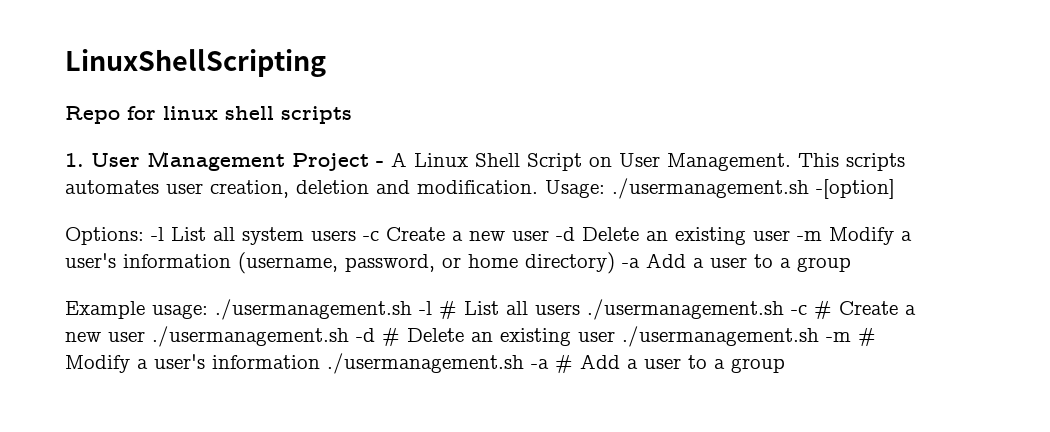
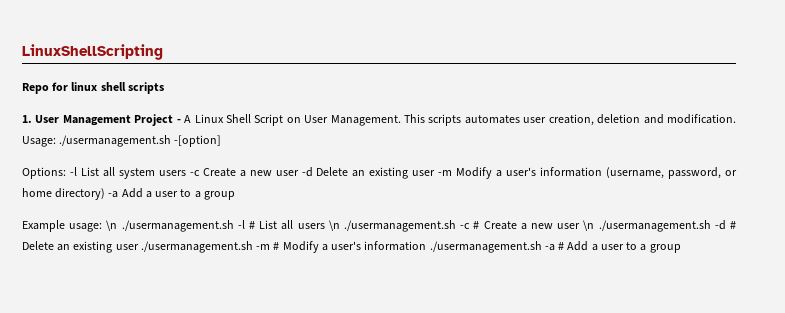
(208, 311) none -> [106,220,118,231] \n
(580, 309) none -> [328,220,340,231] \n
(145, 336) none -> [583,220,595,231] \n

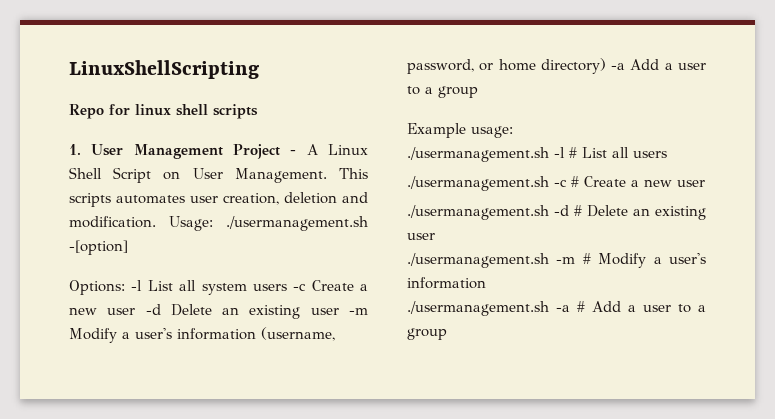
[106,220,118,231] \n -> (513, 132) //
[328,220,340,231] \n -> (667, 154) //
[583,220,595,231] \n -> (705, 183) //
(139, 247) none -> (435, 236) //
(427, 246) none -> (486, 283) //

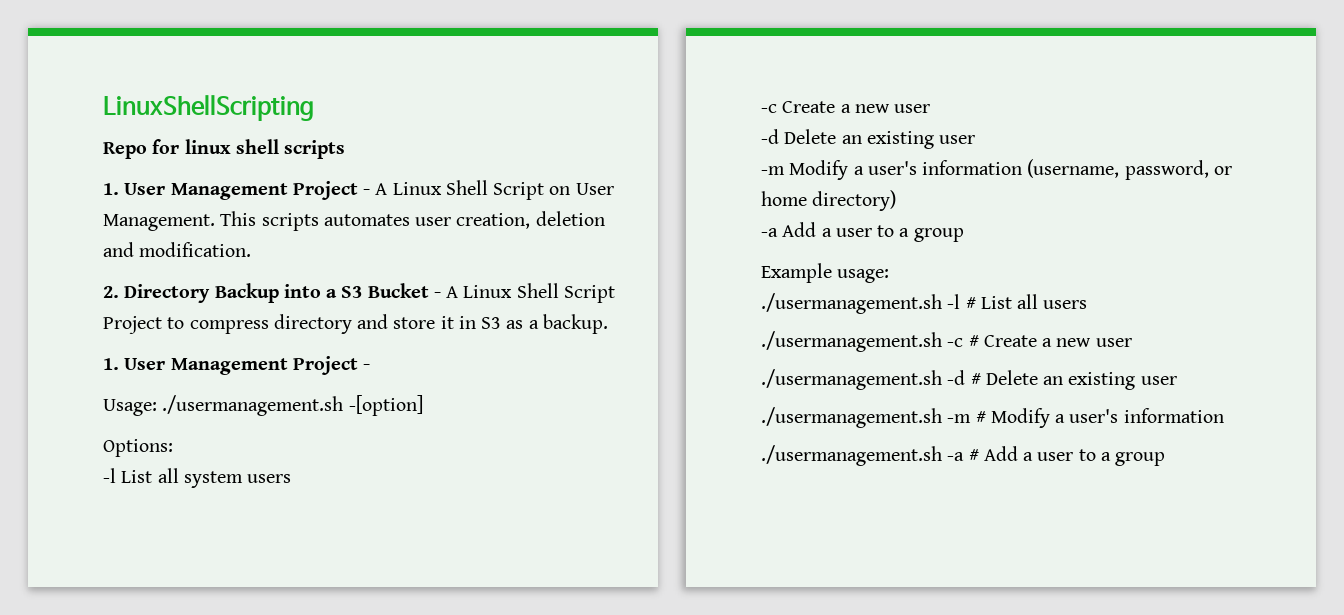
(156, 222) none -> [103,283,615,303] [103,314,608,334] [103,356,371,375] // 2. Directory Backup into a S3 Bucket - A Linux Shell Script Project to compress directory and store it in S3 as a backup. // 1. User Management Project - //
(125, 287) none -> (173, 448) //
(287, 287) none -> (292, 478) //
(136, 311) none -> (931, 108) //
(339, 311) none -> (976, 139) //
(606, 66) none -> (897, 200) //

